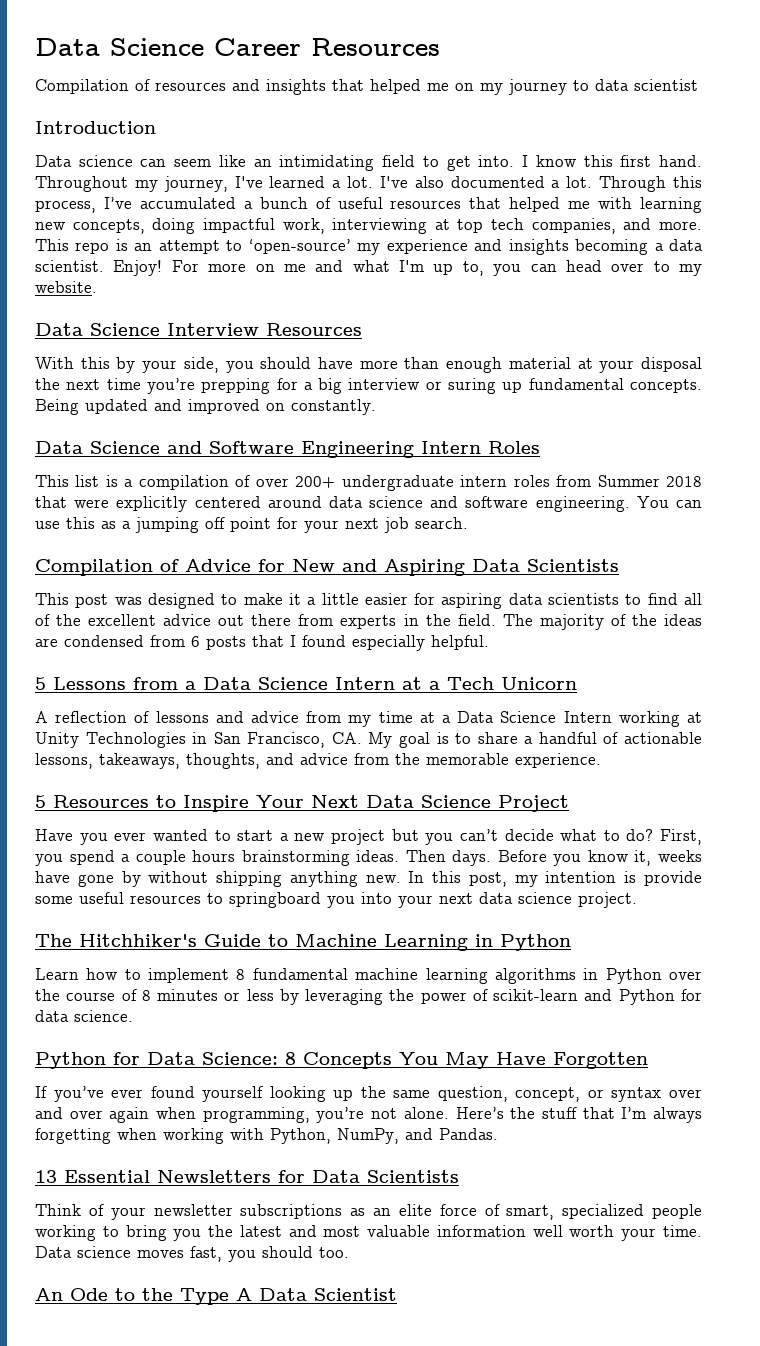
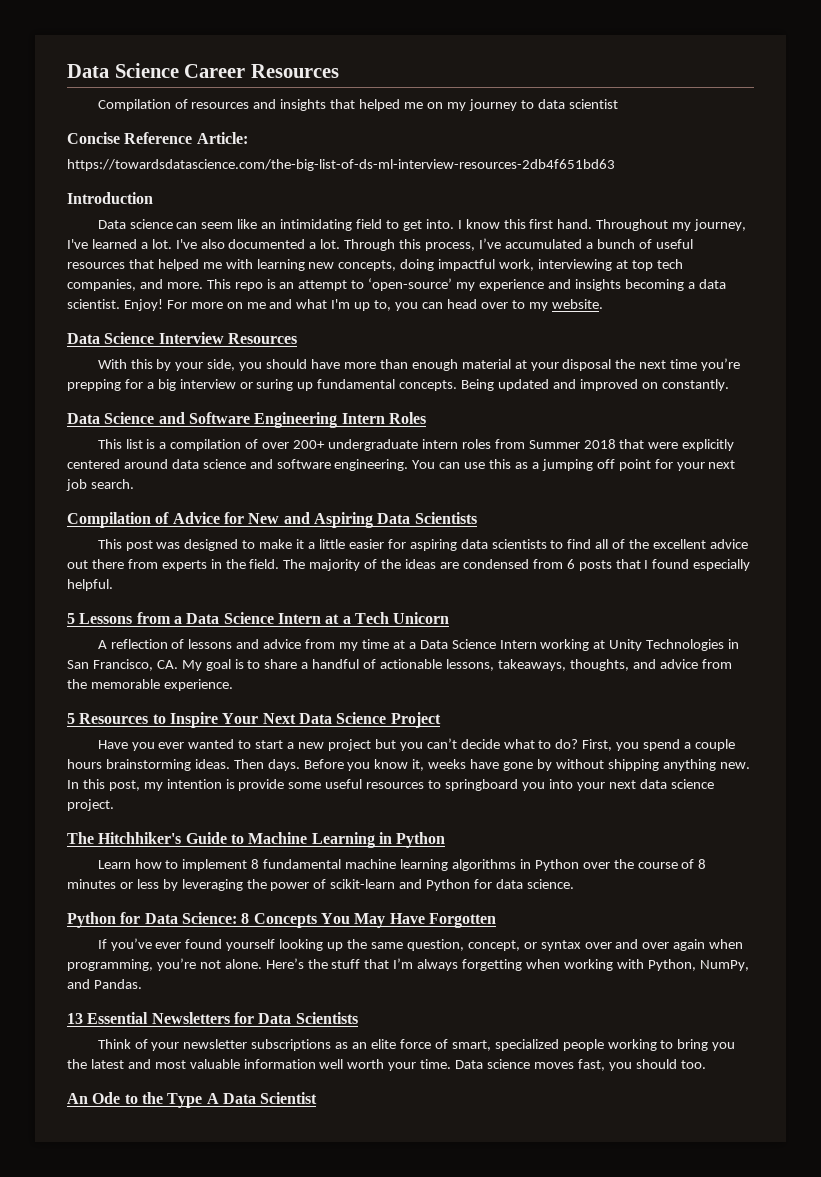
(698, 85) none -> [67,132,248,144] [67,159,615,171] // Concise Reference Article: // https://towardsdatascience.com/the-big-list-of-ds-ml-interview-resources-2db4f651bd63

